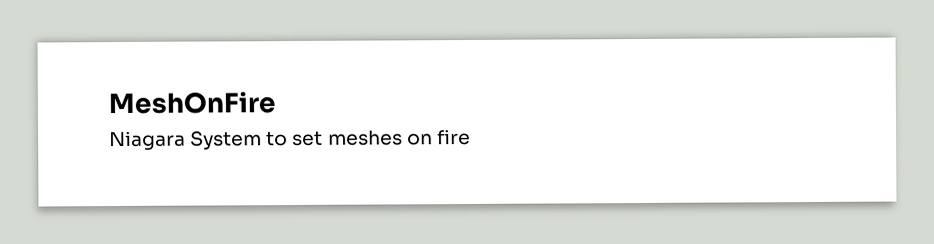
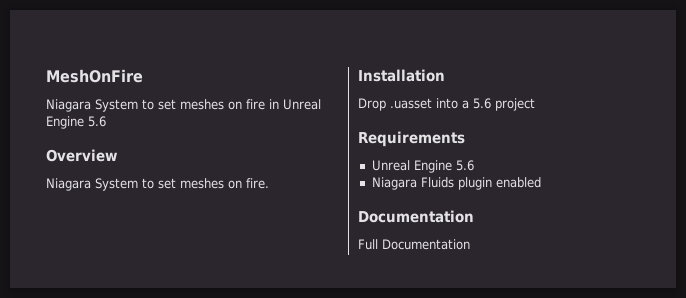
(471, 137) none -> [269,99,321,110] [46,116,106,129] [46,149,117,162] [46,178,269,191] [358,69,445,82] [358,98,535,111] [358,131,465,147] [371,160,474,173] [371,177,541,190] [358,210,474,223] [358,239,470,250] in Unreal Engine 5.6 // Overview // Niagara System to set meshes on fire. // Installation // Drop .uasset into a 5.6 project // Requirements // Unreal Engine 5.6 // Niagara Fluids plugin enabled // Documentation // Full Documentation

